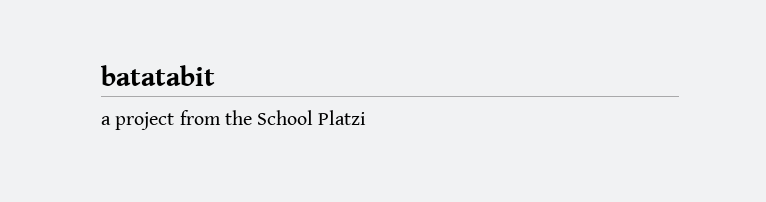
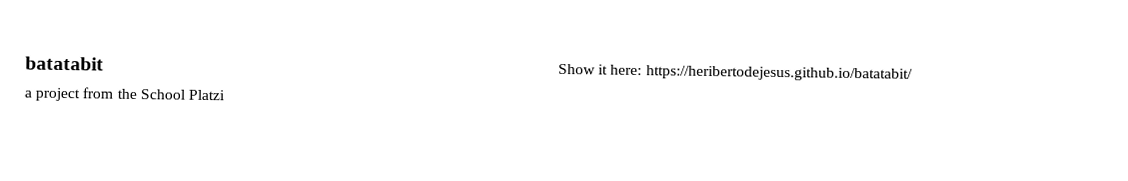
(367, 117) none -> [558,63,913,82] // Show it here: https://heribertodejesus.github.io/batatabit/

